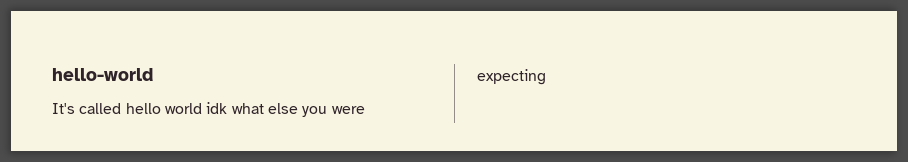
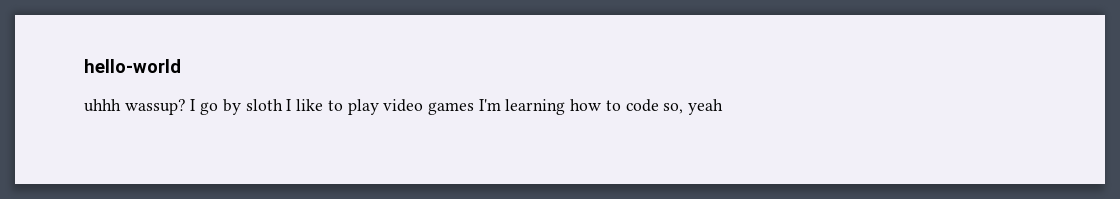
[52,102,365,117] [477,69,546,85] It's called hello world idk what else you were expecting -> [84,99,724,115] uhhh wassup? I go by sloth I like to play video games I'm learning how to code so, yeah

